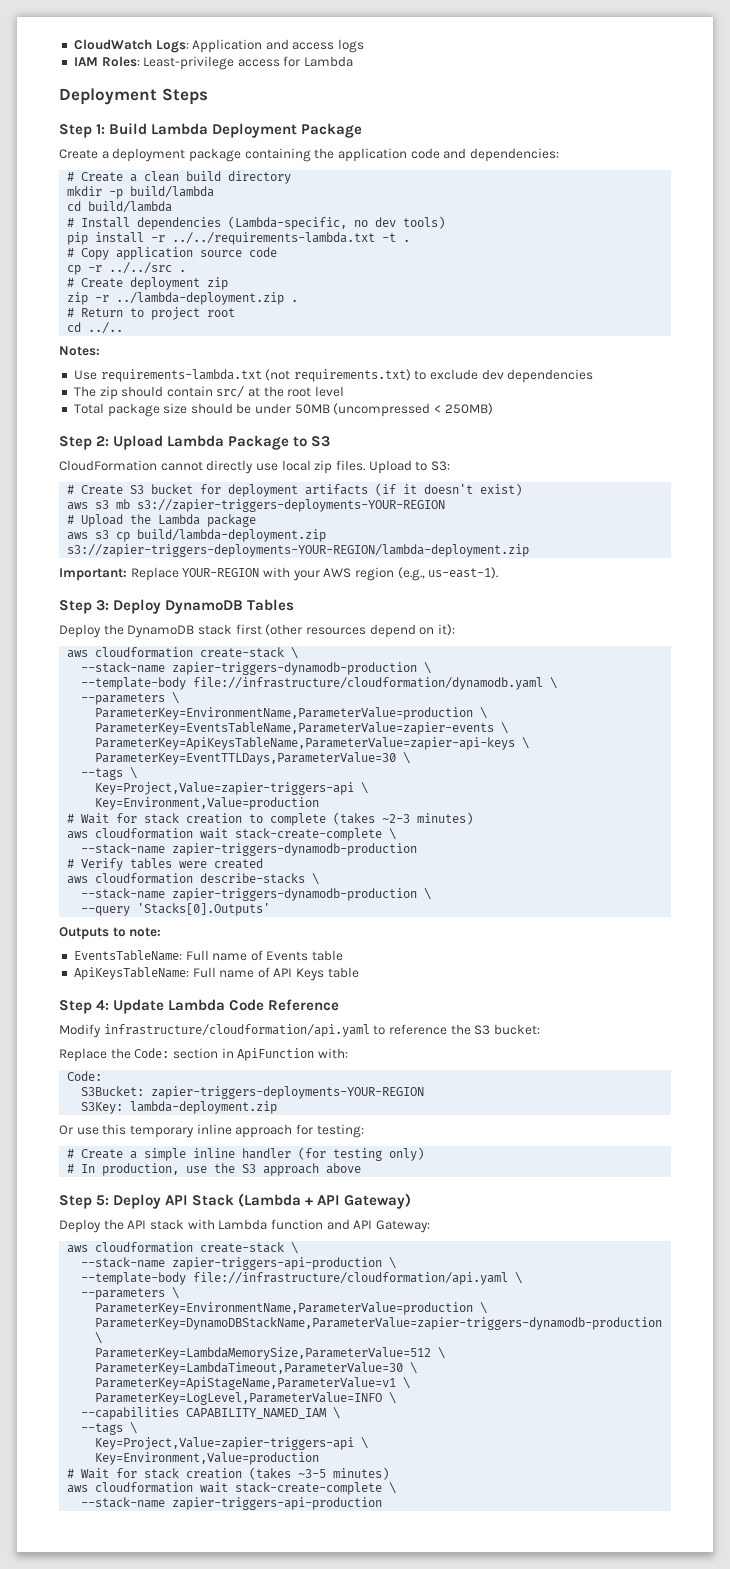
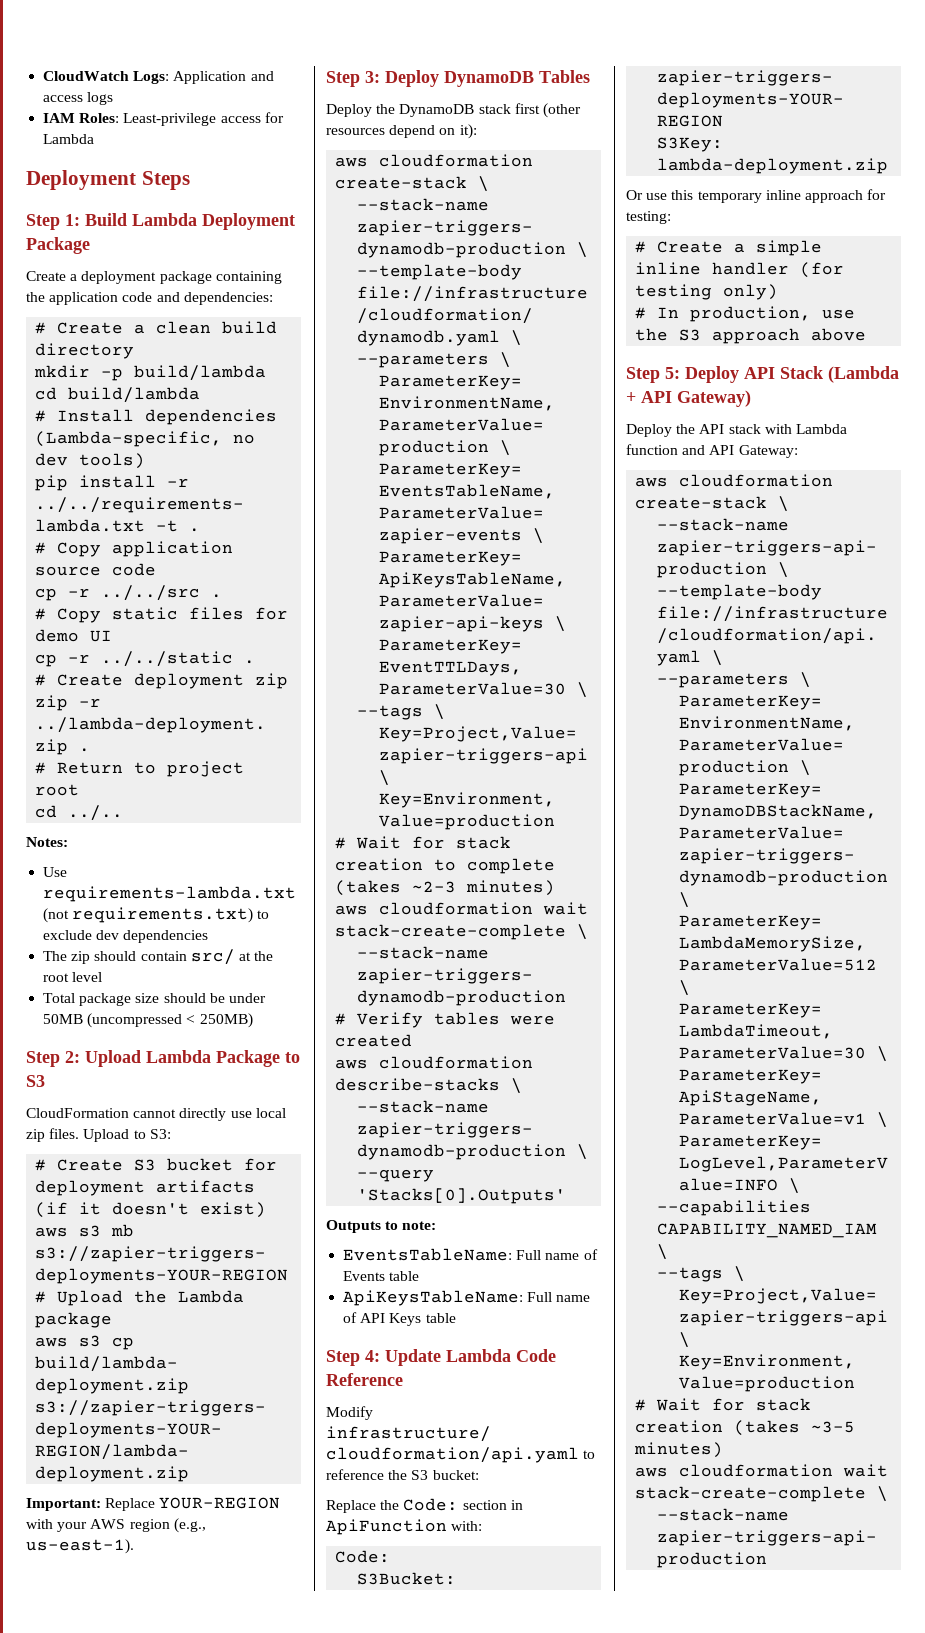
(187, 270) none -> [35,607,289,623] [35,629,113,642] [35,651,256,667] // # Copy static files for demo UI // cp -r ../../static .

